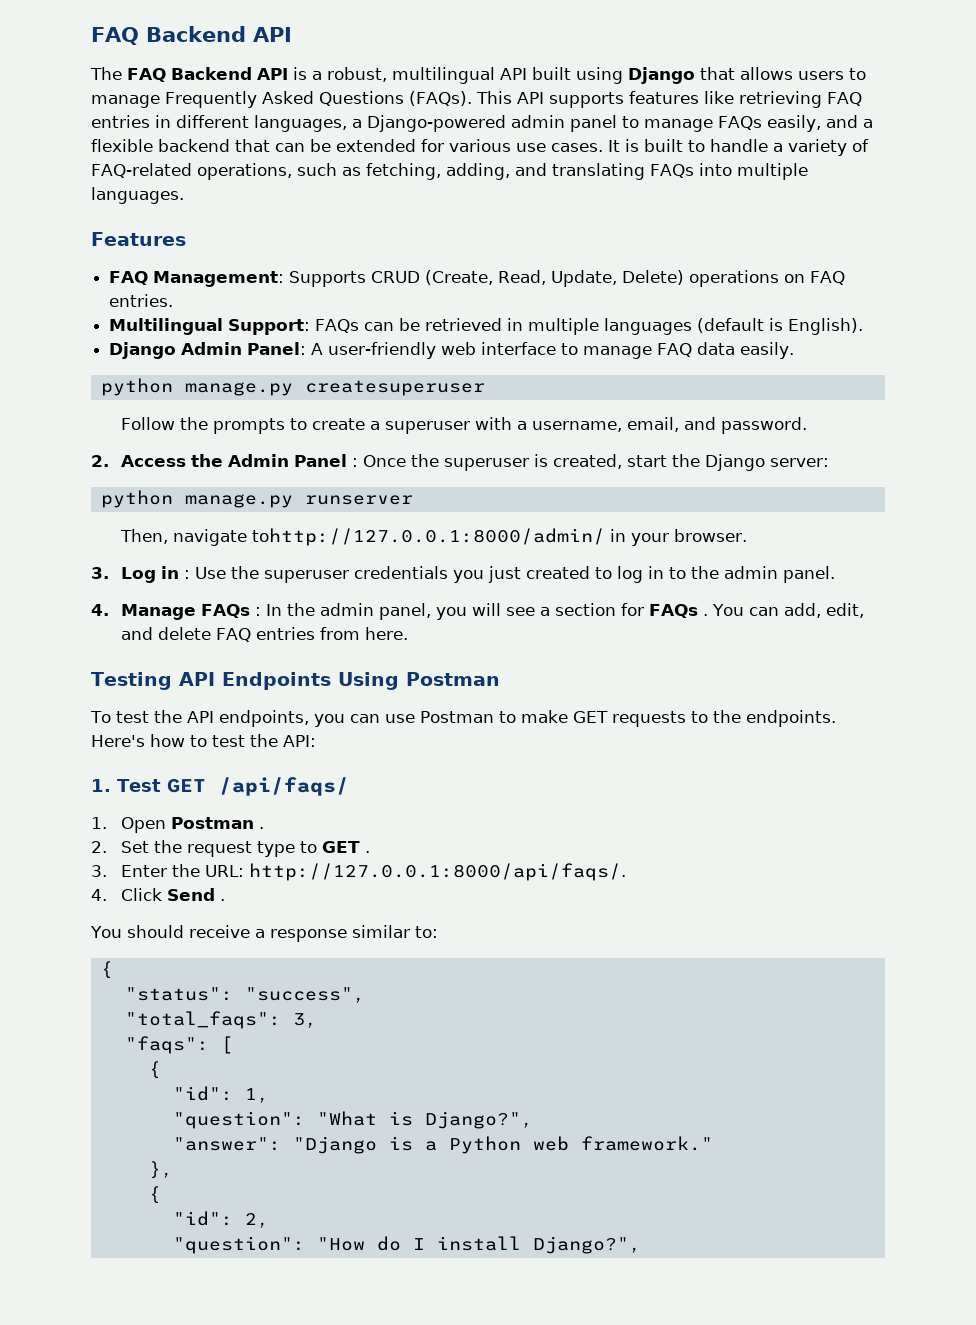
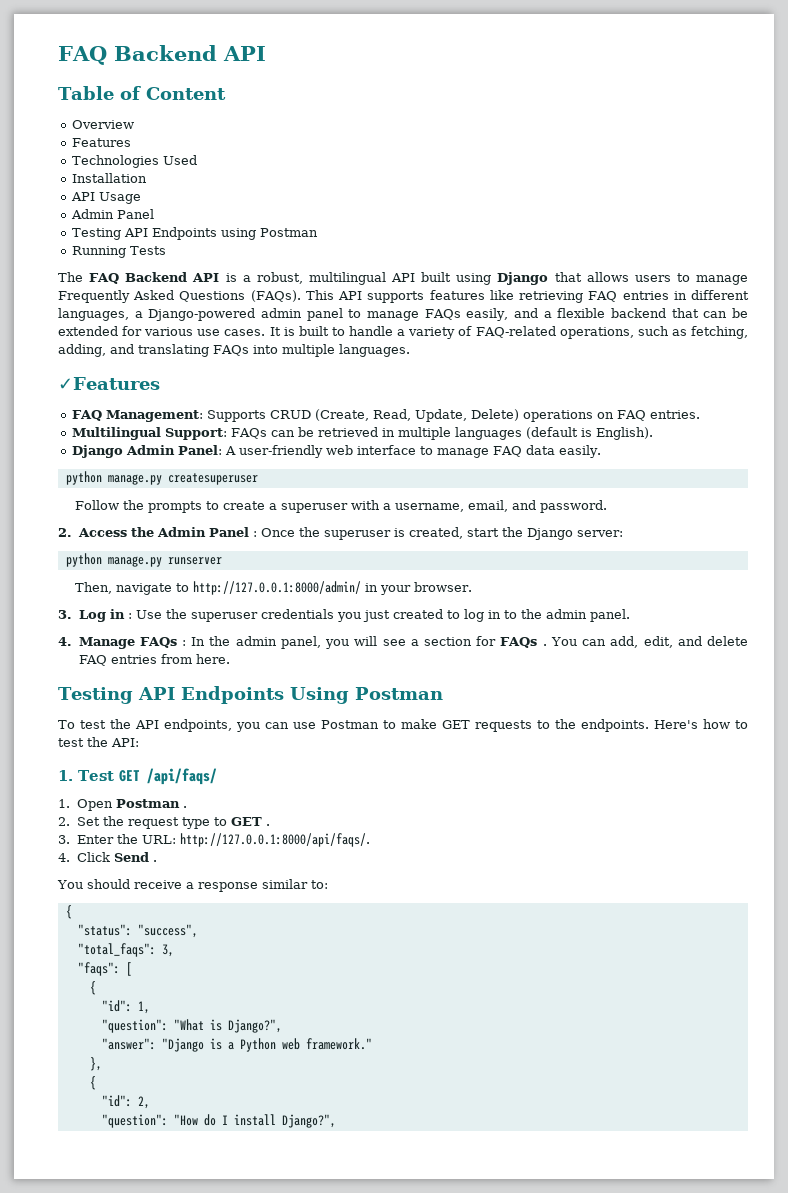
[91,26,292,45] FAQ Backend API -> [58,45,266,65] [58,86,226,100] [72,120,135,129] [72,138,132,147] [72,155,198,168] [72,173,148,183] [71,192,142,204] [71,209,155,219] [72,227,319,240] [72,246,167,258] FAQ Backend API // Table of Content // Overview // Features // Technologies Used // Installation // API Usage // Admin Panel // Testing API Endpoints using Postman // Running Tests
[91,232,186,246] Features -> [58,377,160,390] ✓Features
[252,528,606,546] tohttp://127.0.0.1:8000/admin/ -> [176,581,362,595] to http://127.0.0.1:8000/admin/

